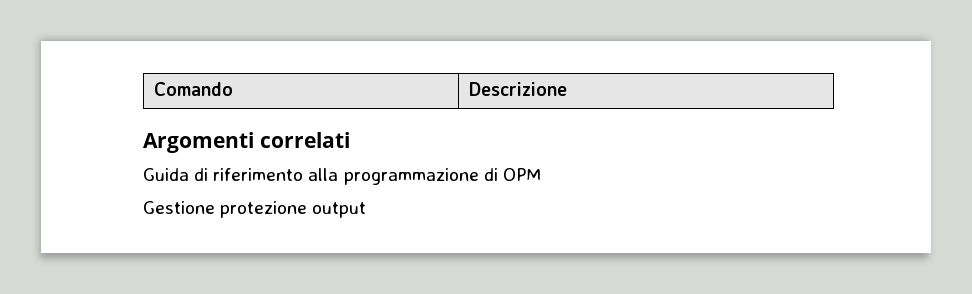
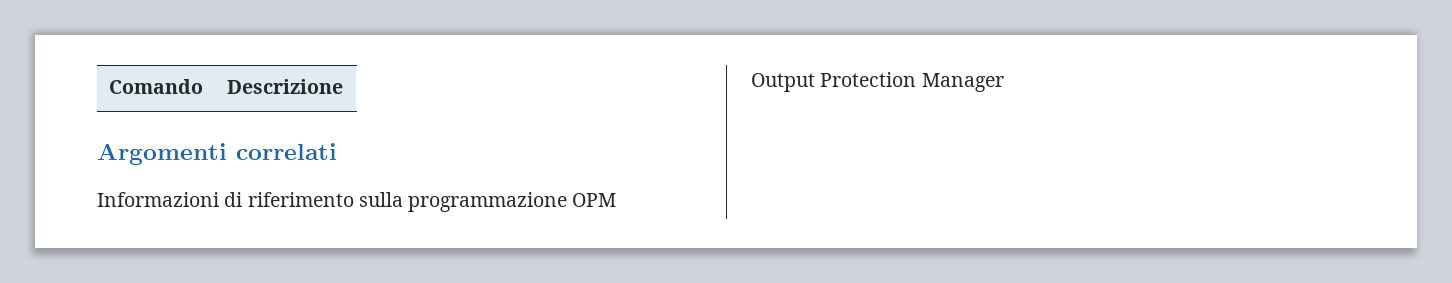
[143,168,189,181] Guida -> [97,192,219,207] Informazioni
[308,168,541,185] [143,201,367,218] alla programmazione di OPM // Gestione protezione output -> [358,192,617,212] [751,72,1004,92] sulla programmazione OPM // Output Protection Manager

